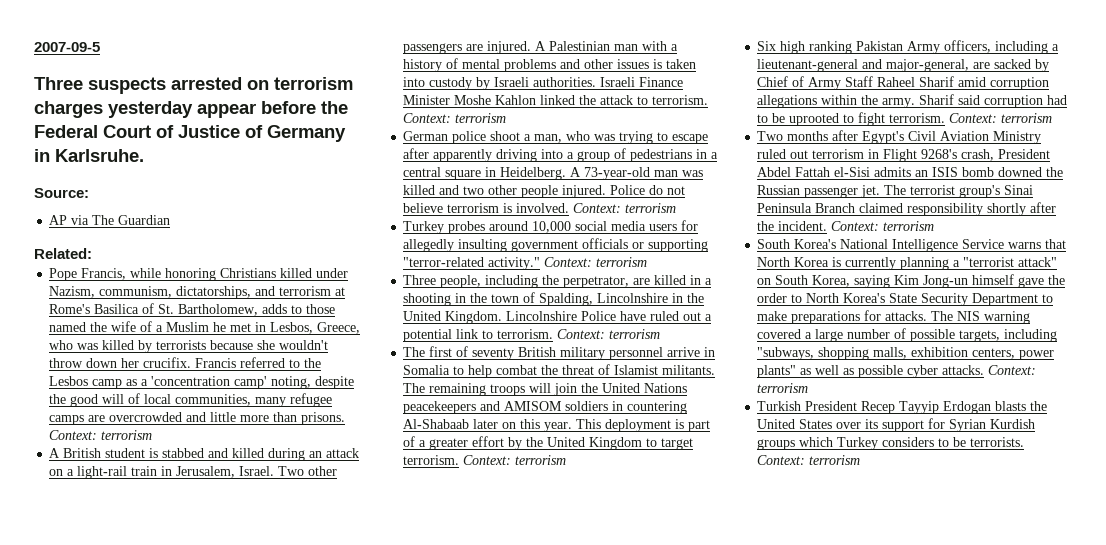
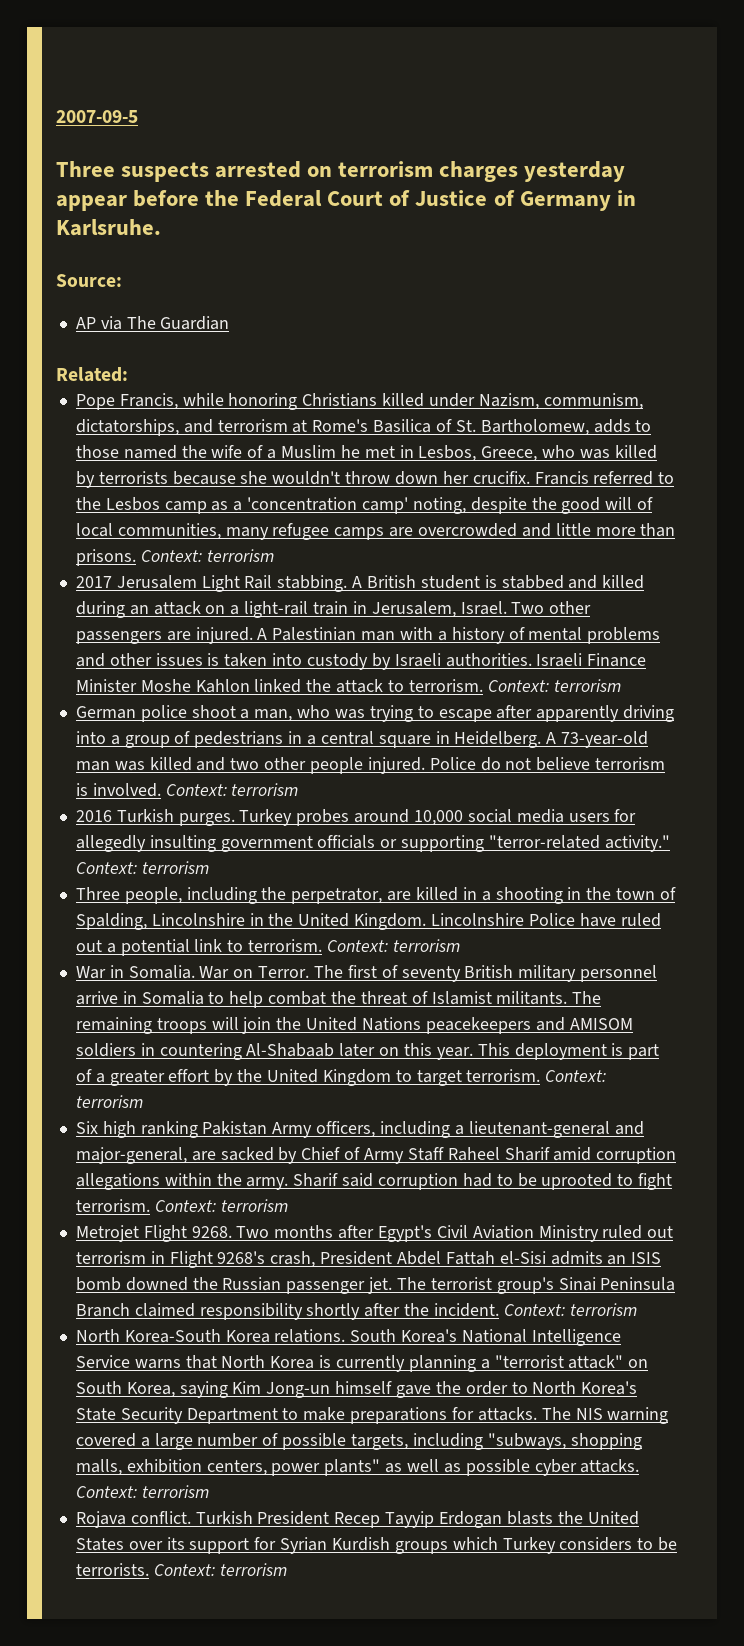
(153, 435) none -> [75,575,348,592] 2017 Jerusalem Light Rail stabbing.
(677, 208) none -> [75,809,235,826] 2016 Turkish purges.
(661, 334) none -> [75,965,310,979] War in Somalia. War on Terror.
(1053, 118) none -> [75,1225,232,1242] Metrojet Flight 9268.
(935, 226) none -> [75,1329,346,1343] North Korea-South Korea relations.
(809, 388) none -> [75,1511,191,1528] Rojava conflict.

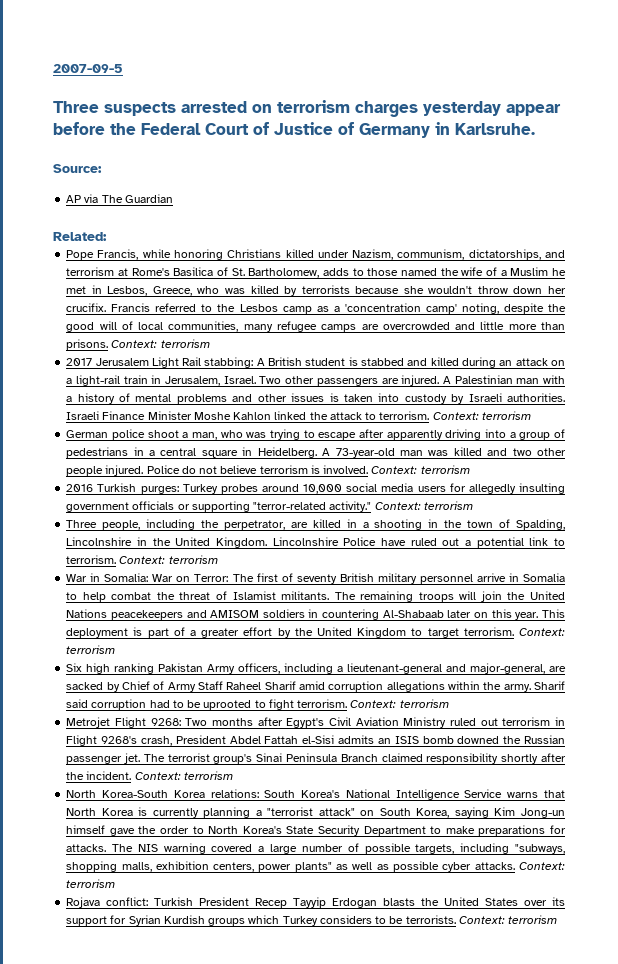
[277,575,348,592] stabbing. -> [204,357,254,368] stabbing:
[178,813,235,826] purges. -> [140,486,179,494] purges:
[128,965,195,979] Somalia. -> [104,573,149,582] Somalia:
[258,966,310,978] Terror. -> [194,574,229,582] Terror:
[191,1226,232,1238] 9268. -> [150,718,181,726] 9268:
[274,1329,346,1343] relations. -> [210,789,259,798] relations:
[130,1511,191,1524] conflict. -> [106,897,149,906] conflict:

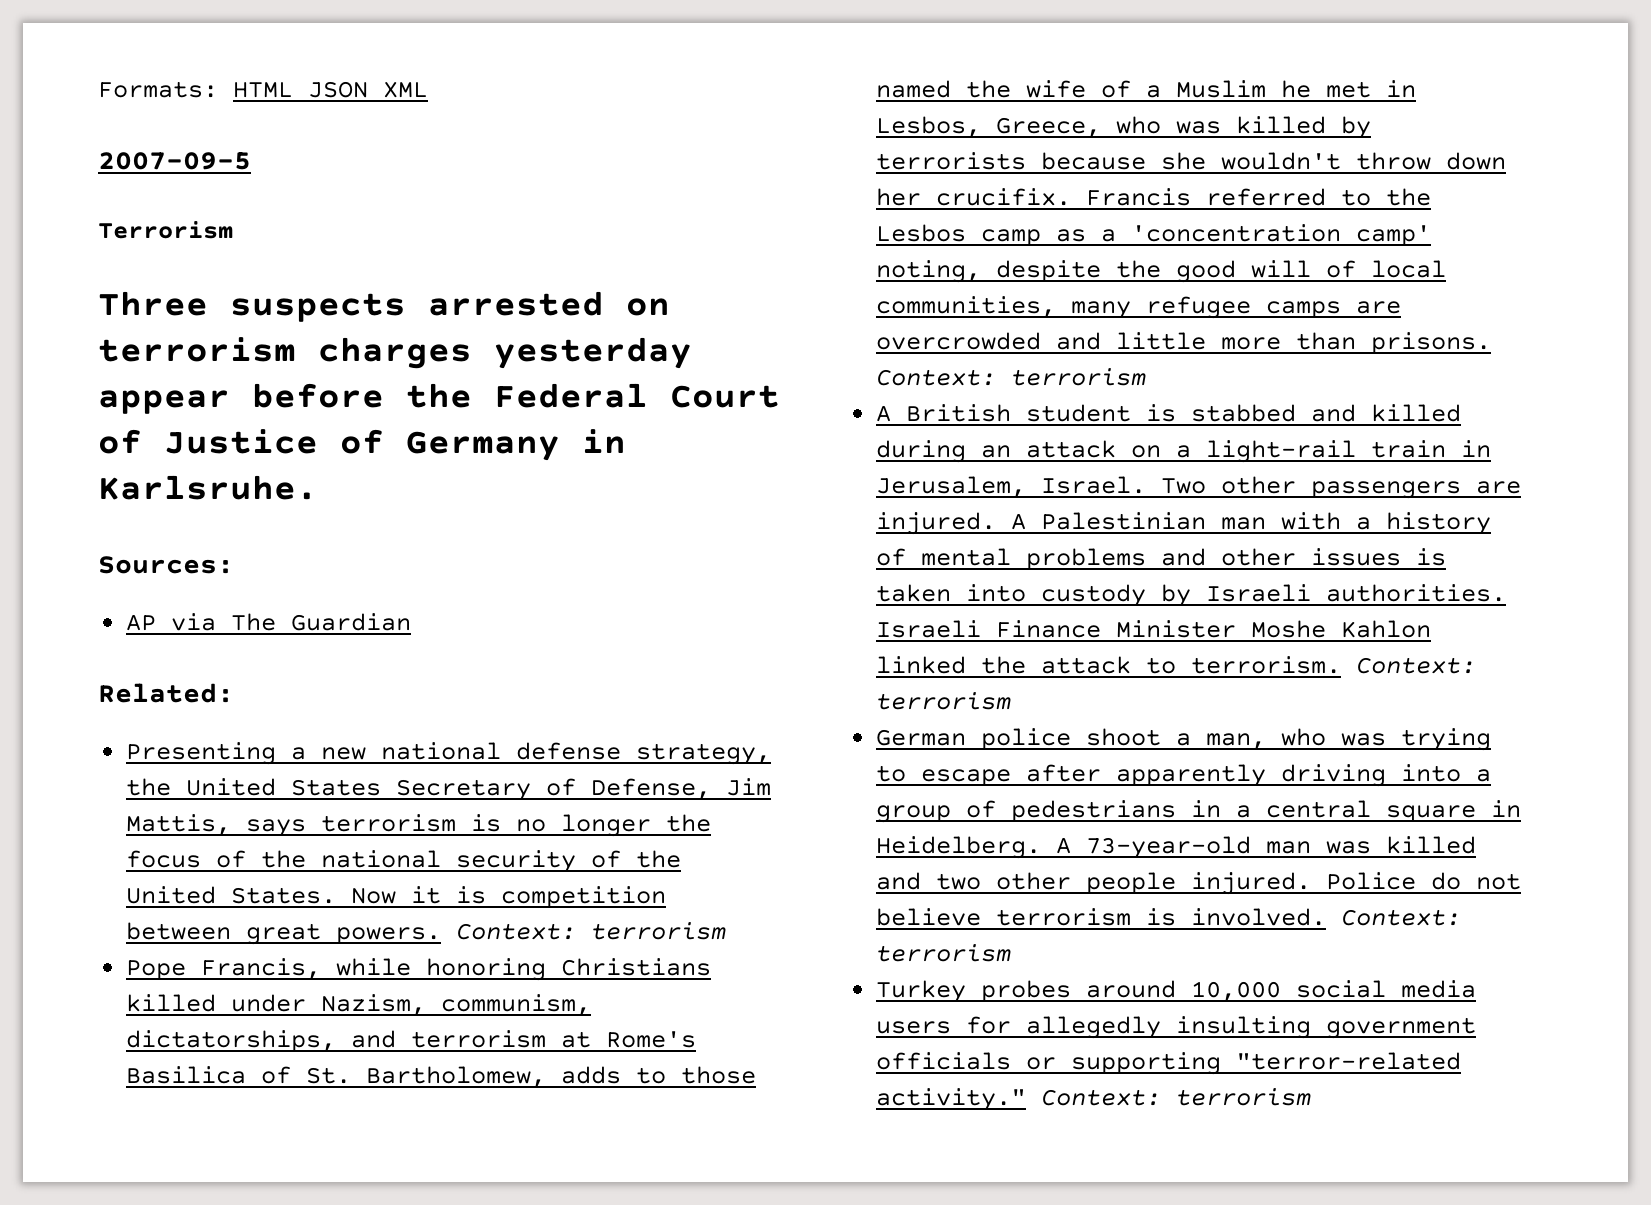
(53, 68) none -> [98,81,428,98] Formats: HTML JSON XML //
(123, 68) none -> [98,221,233,239] // Terrorism
[53,164,102,173] Source: -> [98,556,234,574] Sources:
(107, 236) none -> [126,742,772,765] [126,778,772,801] [126,814,712,837] [126,850,682,873] [126,886,667,908] [126,922,727,945] // Presenting a new national defense strategy, the United States Secretary of Defense, Jim Mattis, says terrorism is no longer the focus of the national security of the United States. Now it is competition between great powers. Context: terrorism
[66,357,254,368] 2017 Jerusalem Light Rail stabbing: -> (1147, 377) none
[66,483,179,494] 2016 Turkish purges: -> (1012, 953) none
[66,519,565,530] [66,537,565,548] [66,555,218,564] [66,573,566,584] [66,591,566,602] [66,609,565,620] [66,627,565,638] [66,645,116,654] [66,663,567,674] [66,681,566,692] [66,699,449,710] [66,717,565,728] [66,735,566,746] [66,753,566,764] [66,771,233,780] [66,789,566,800] [66,807,565,818] [66,825,567,836] [66,843,565,854] [66,861,565,872] [66,879,116,888] [66,897,566,908] [66,915,558,926] // Three people, including the perpetrator, are killed in a shooting in the town of Spalding, Lincolnshire in the United Kingdom. Lincolnshire Police have ruled out a potential link to terrorism. Context: terrorism // War in Somalia: War on Terror: The first of seventy British military personnel arrive in Somalia to help combat the threat of Islamist militants. The remaining troops will join the United Nations peacekeepers and AMISOM soldiers in countering Al-Shabaab later on this year. This deployment is part of a greater effort by the United Kingdom to target terrorism. Context: terrorism // Six high ranking Pakistan Army officers, including a lieutenant-general and major-general, are sacked by Chief of Army Staff Raheel Sharif amid corruption allegations within the army. Sharif said corruption had to be uprooted to fight terrorism. Context: terrorism // Metrojet Flight 9268: Two months after Egypt's Civil Aviation Ministry ruled out terrorism in Flight 9268's crash, President Abdel Fattah el-Sisi admits an ISIS bomb downed the Russian passenger jet. The terrorist group's Sinai Peninsula Branch claimed responsibility shortly after the incident. Context: terrorism // North Korea-South Korea relations: South Korea's National Intelligence Service warns that North Korea is currently planning a "terrorist attack" on South Korea, saying Kim Jong-un himself gave the order to North Korea's State Security Department to make preparations for attacks. The NIS warning covered a large number of possible targets, including "subways, shopping malls, exhibition centers, power plants" as well as possible cyber attacks. Context: terrorism // Rojava conflict: Turkish President Recep Tayyip Erdogan blasts the United States over its support for Syrian Kurdish groups which Turkey considers to be terrorists. Context: terrorism -> (1312, 1097) none

